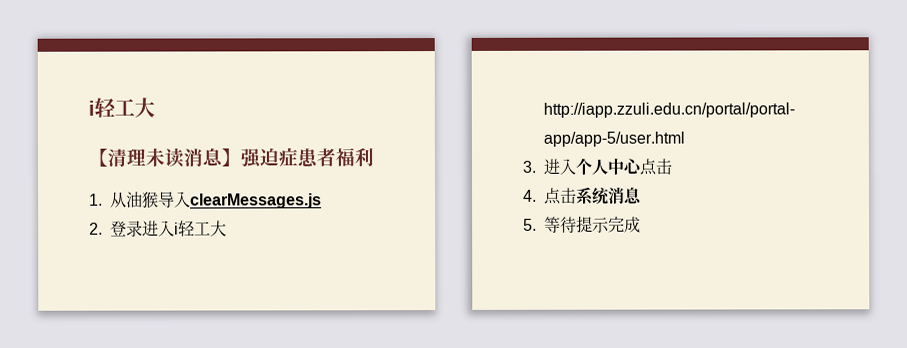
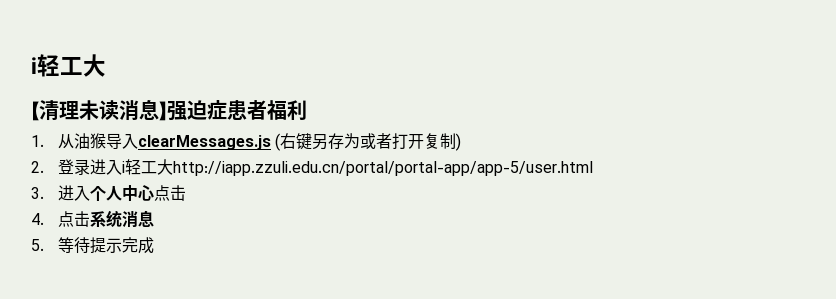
(322, 201) none -> [275,133,462,151] (右键另存为或者打开复制)

